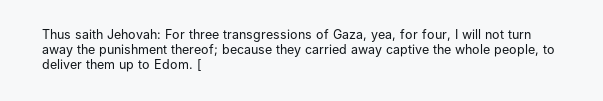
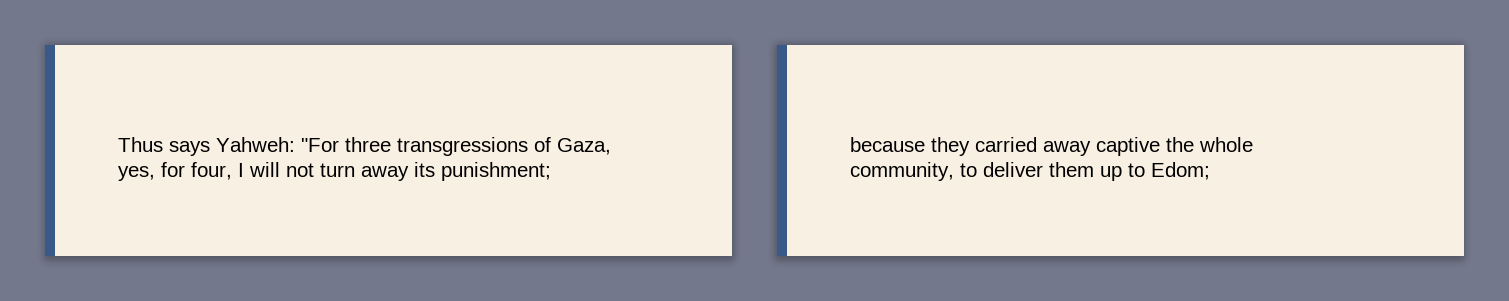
[75,29,185,39] saith Jehovah: For -> [169,137,339,156] says Yahweh: "For
[371,32,396,42] yea, -> [118,166,155,181] yes,
[77,44,218,57] the punishment thereof; -> [414,162,551,181] its punishment;
[494,44,539,57] people, -> [850,162,954,181] community,
[154,59,202,71] Edom. [ -> [1151,162,1210,180] Edom;

